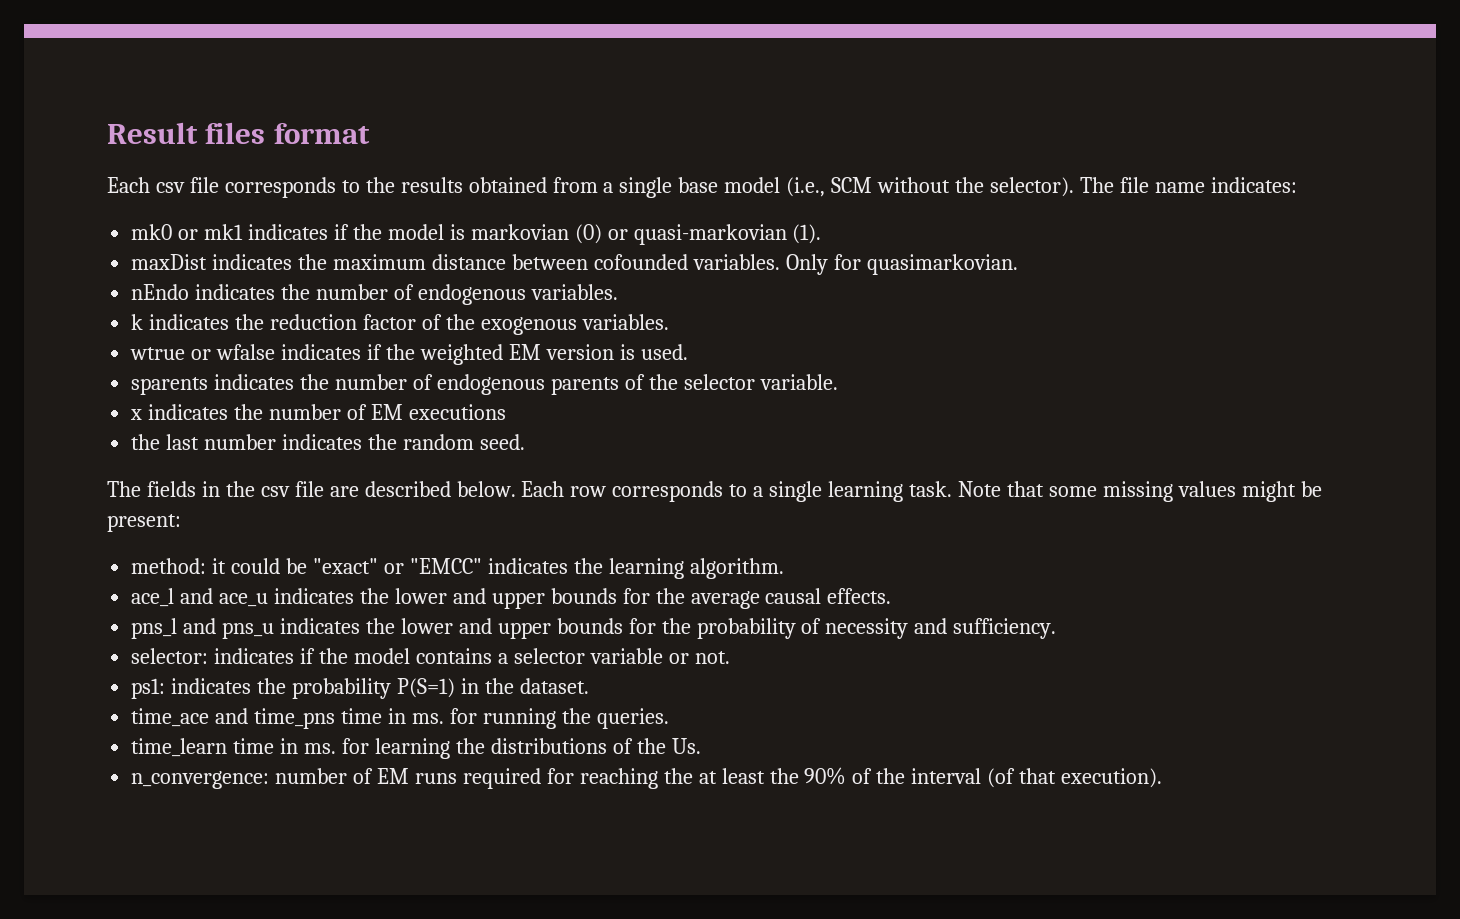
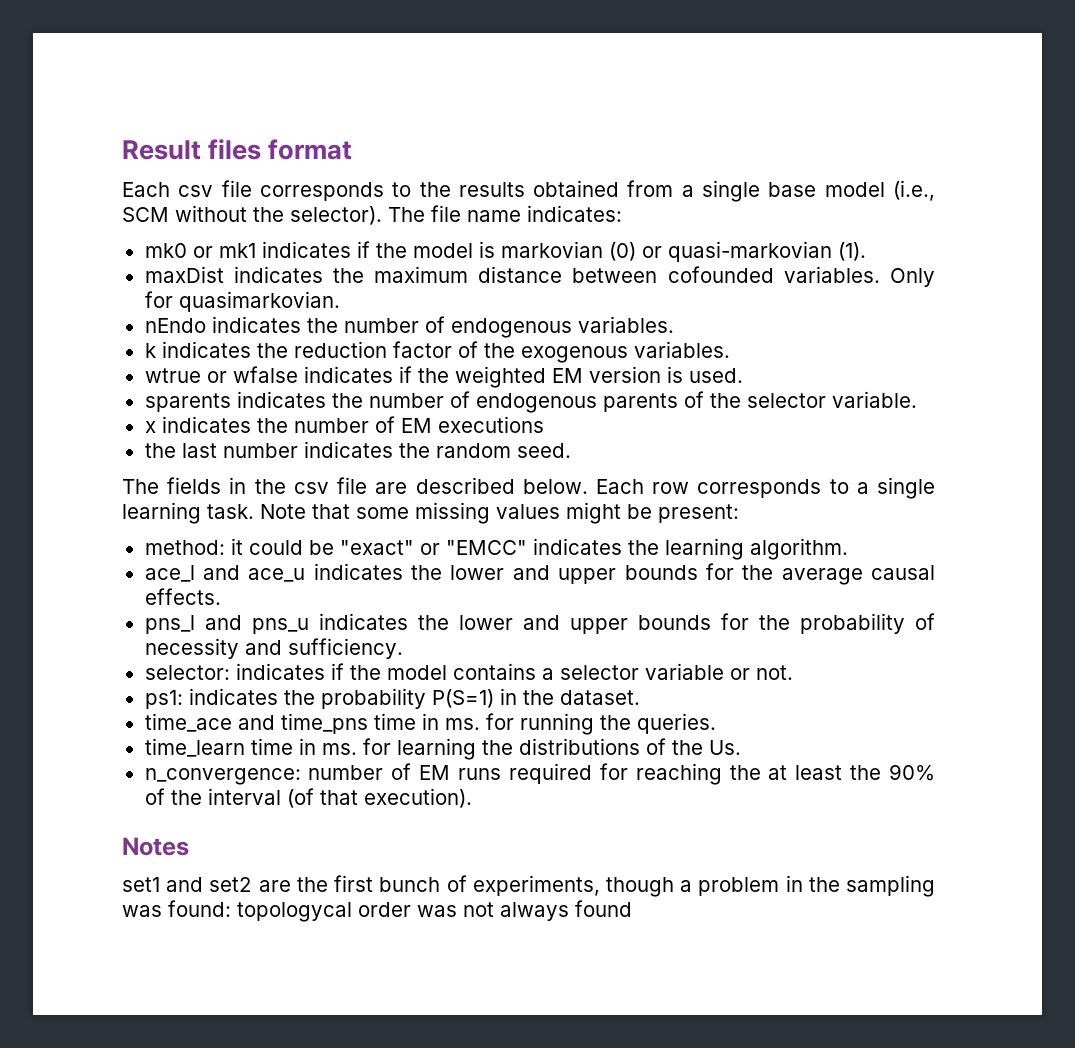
(1163, 778) none -> [122,837,189,856] [122,875,935,897] [122,900,632,922] // Notes // set1 and set2 are the first bunch of experiments, though a problem in the sampling was found: topologycal order was not always found

